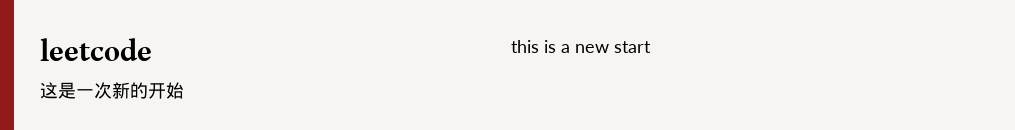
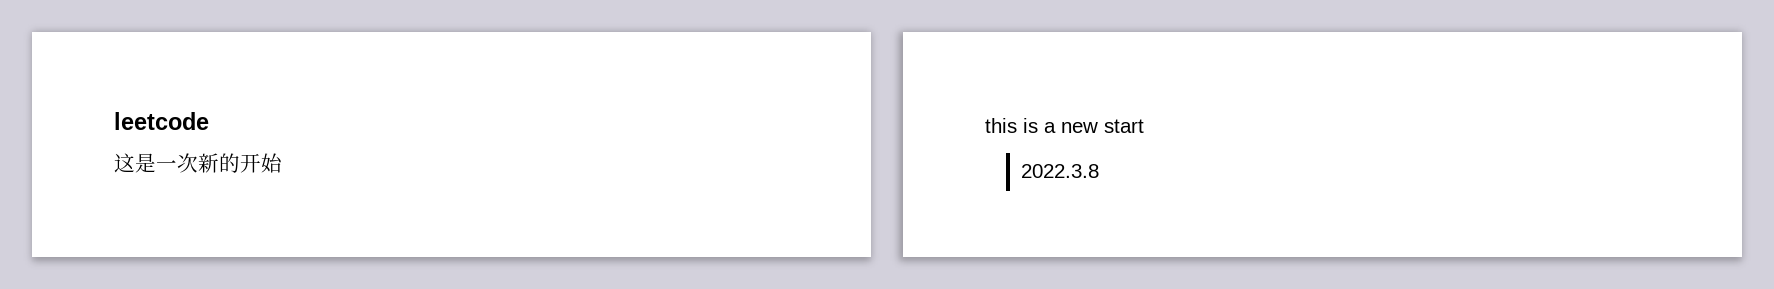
(651, 47) none -> [1020,164,1099,178] // 2022.3.8

